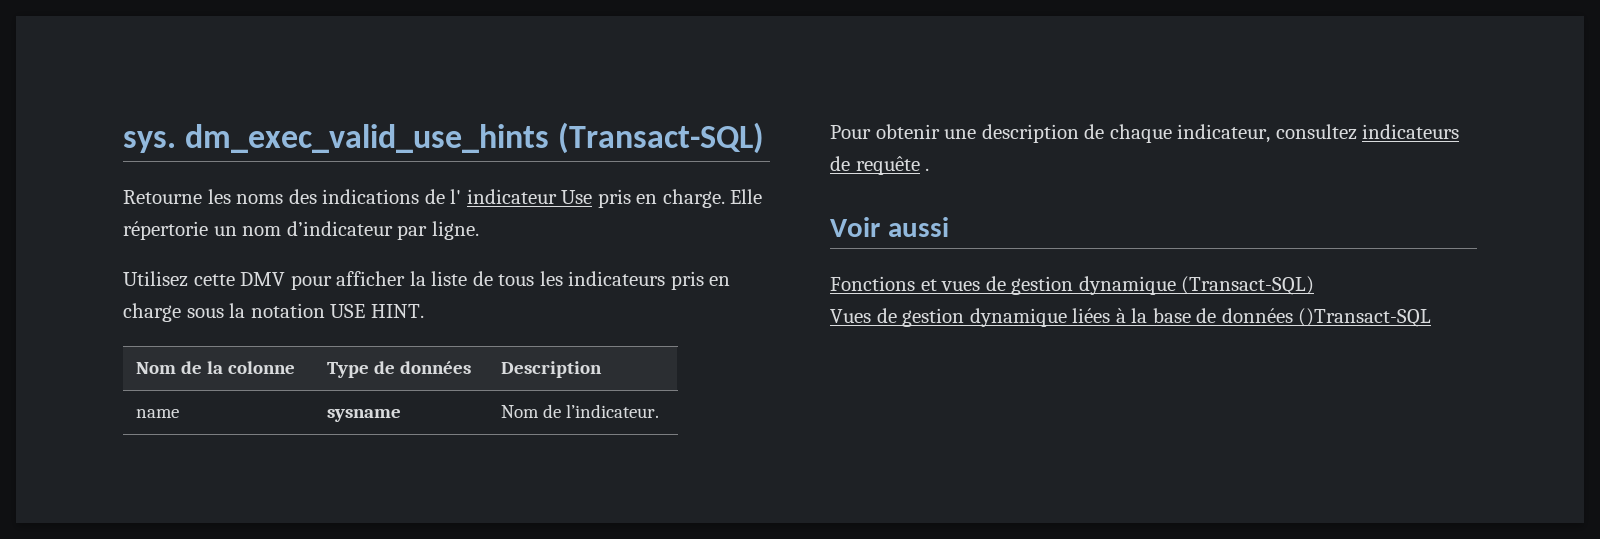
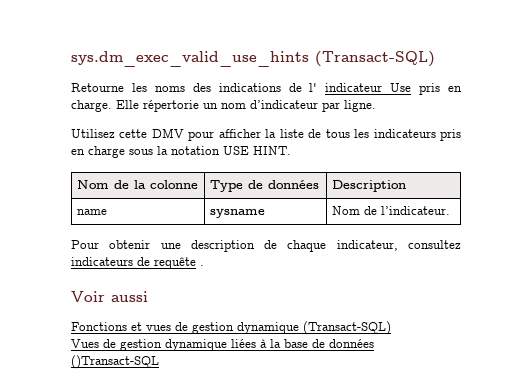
[123,124,550,153] sys. dm_exec_valid_use_hints -> [71,51,309,67] sys.dm_exec_valid_use_hints

